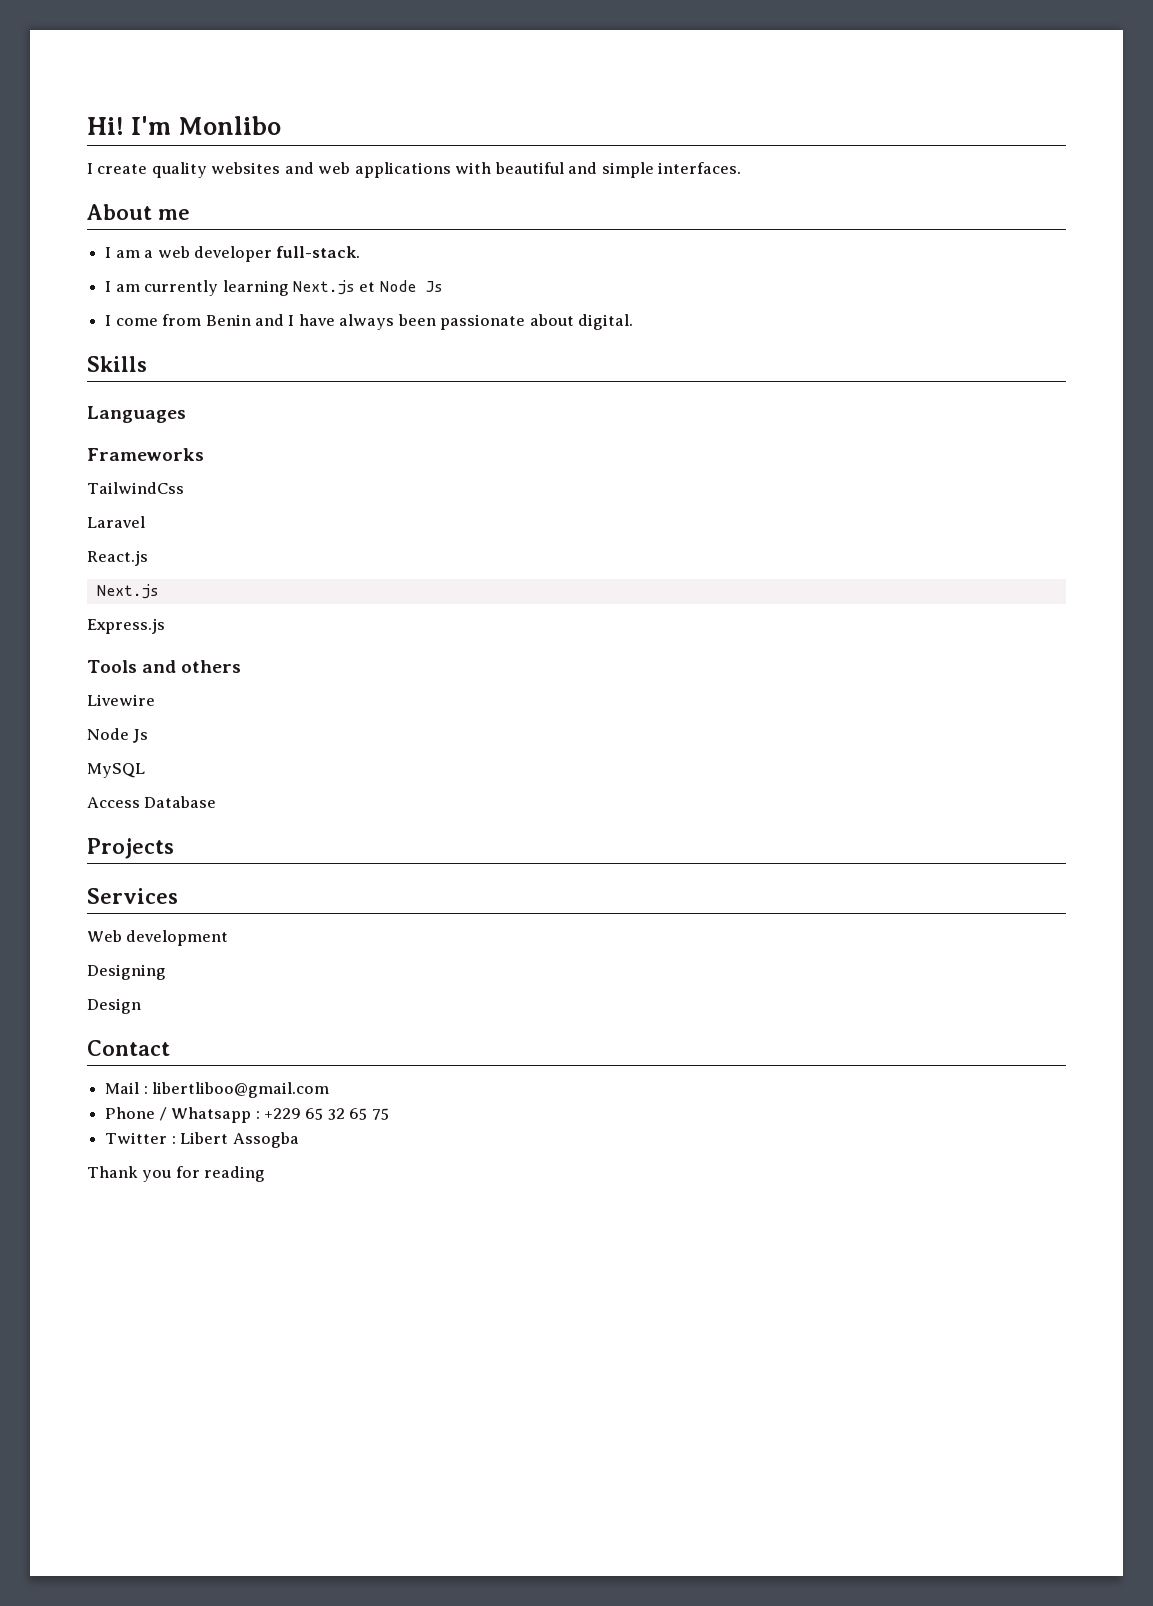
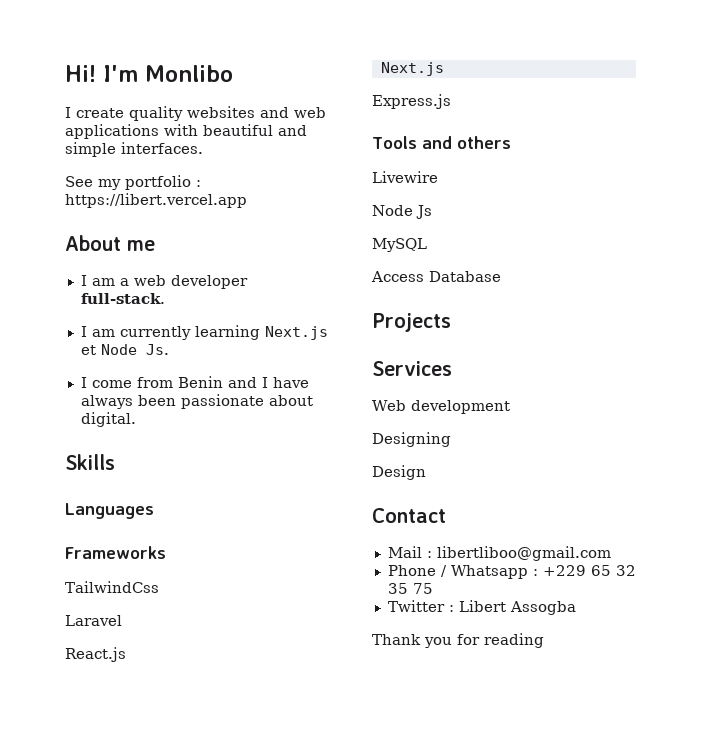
(742, 168) none -> [65,175,201,190] [65,193,247,208] // See my portfolio : https://libert.vercel.app
[424,281,443,292] Js -> [145,344,169,355] Js.
[349,1108,368,1120] 65 -> [387,583,408,594] 35

